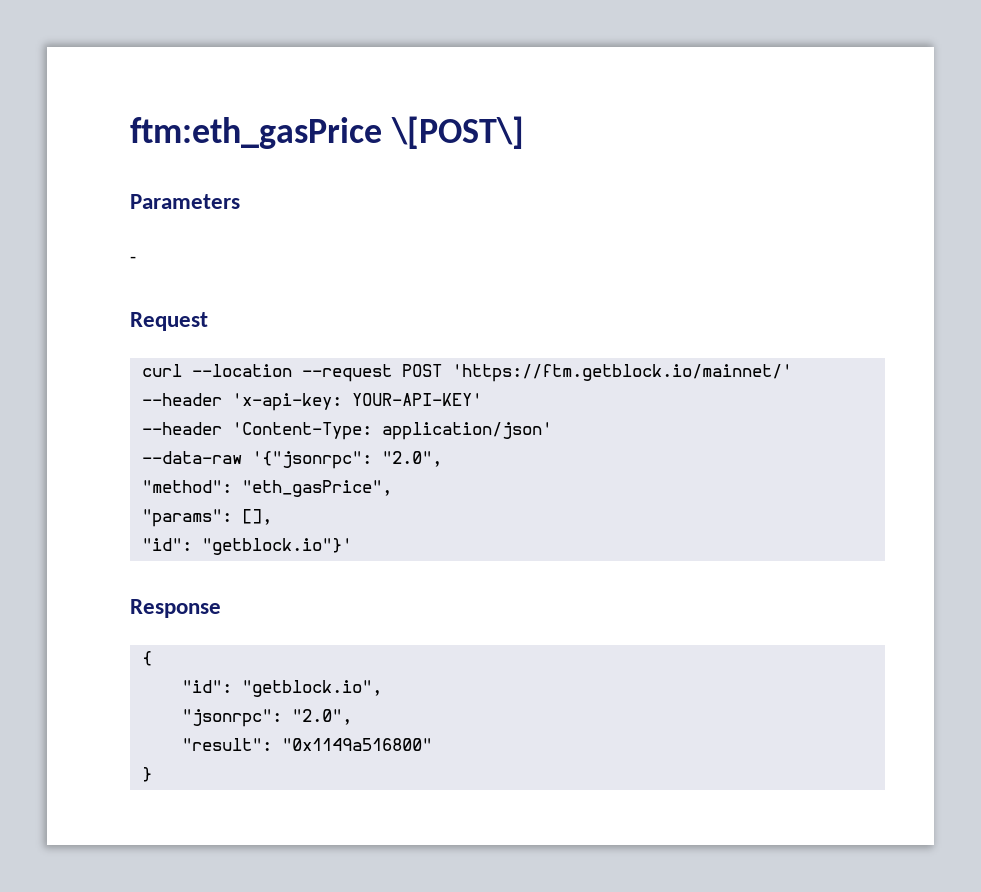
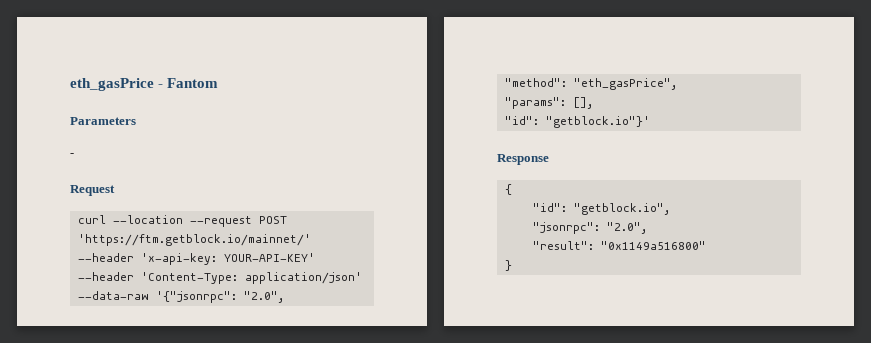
[130,116,524,149] ftm:eth_gasPrice \[POST\] -> [70,78,219,91] eth_gasPrice - Fantom

